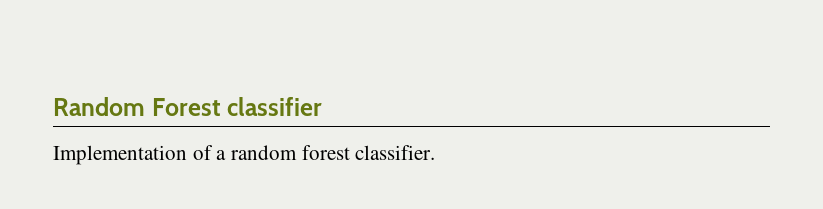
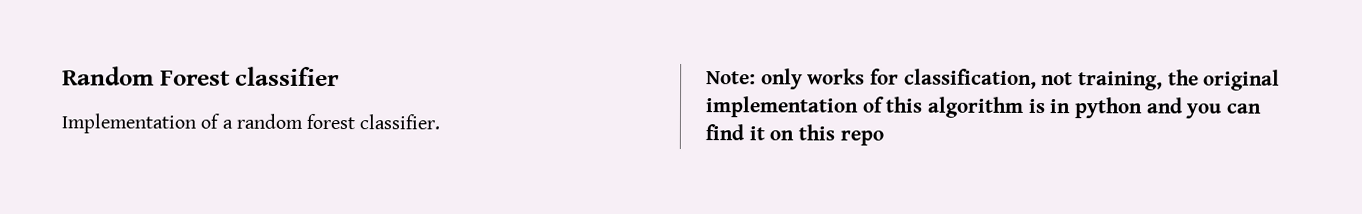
(436, 152) none -> [706,68,1281,91] [705,96,1263,119] [705,124,884,146] // Note: only works for classification, not training, the original implementation of this algorithm is in python and you can find it on this repo

